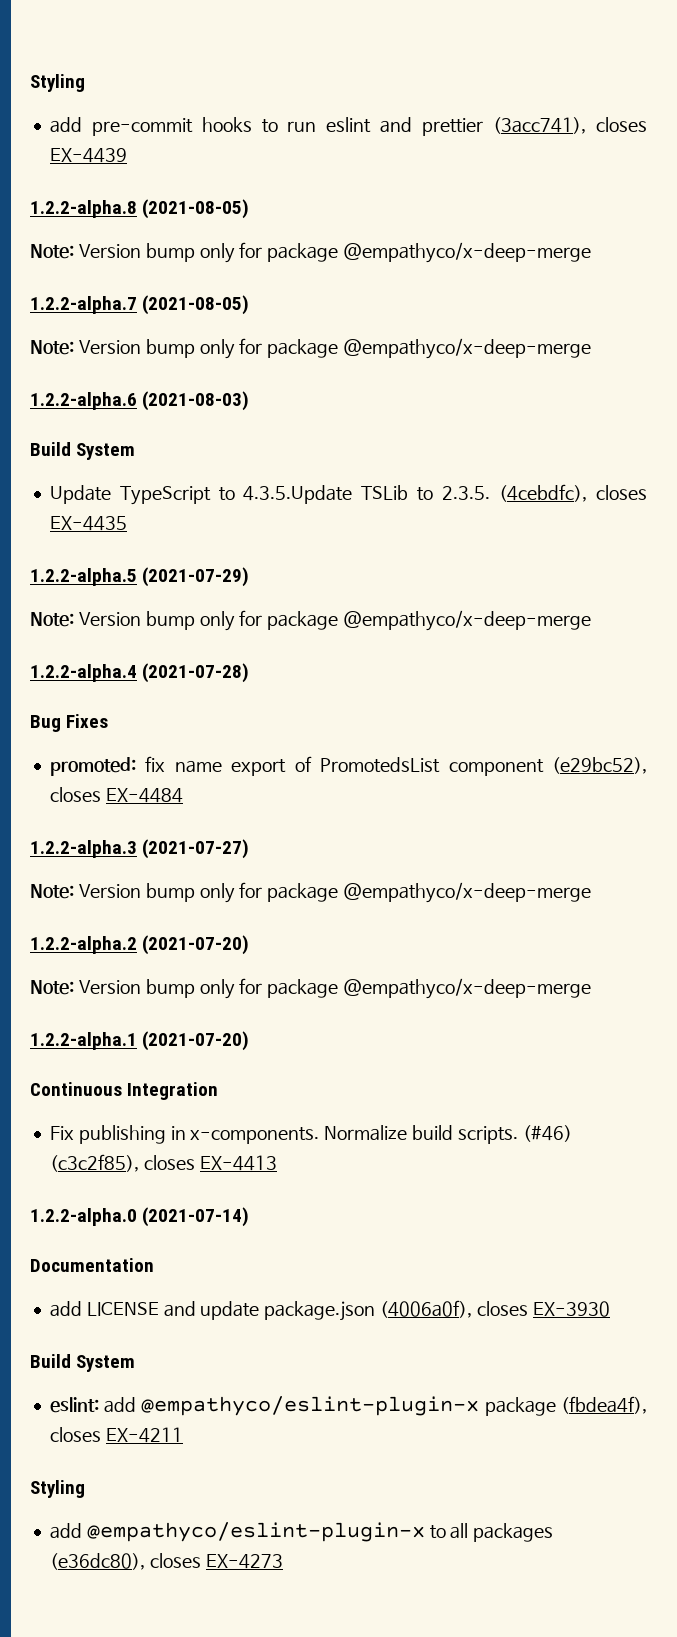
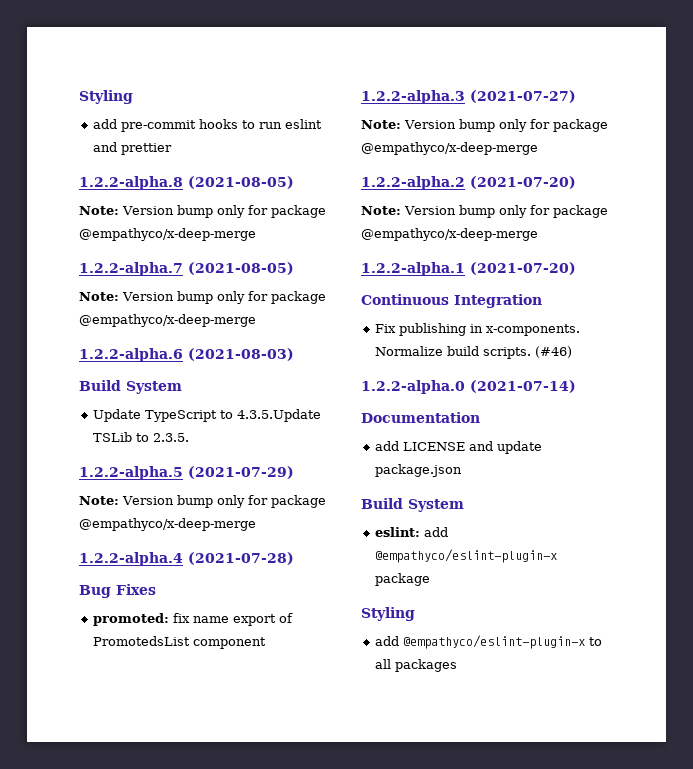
[493,117,648,134] [49,148,127,163] (3acc741), closes EX-4439 -> (173, 149) none
[499,484,647,502] [49,516,127,531] (4cebdfc), closes EX-4435 -> (190, 437) none
[552,757,648,774] [49,787,183,803] (e29bc52), closes EX-4484 -> (267, 643) none
[49,1154,277,1172] (c3c2f85), closes EX-4413 -> (573, 352) none
[380,1300,610,1318] (4006a0f), closes EX-3930 -> (463, 470) none
[561,1396,647,1414] [49,1427,183,1443] (fbdea4f), closes EX-4211 -> (431, 579) none
[49,1553,283,1570] (e36dc80), closes EX-4273 -> (458, 665) none

